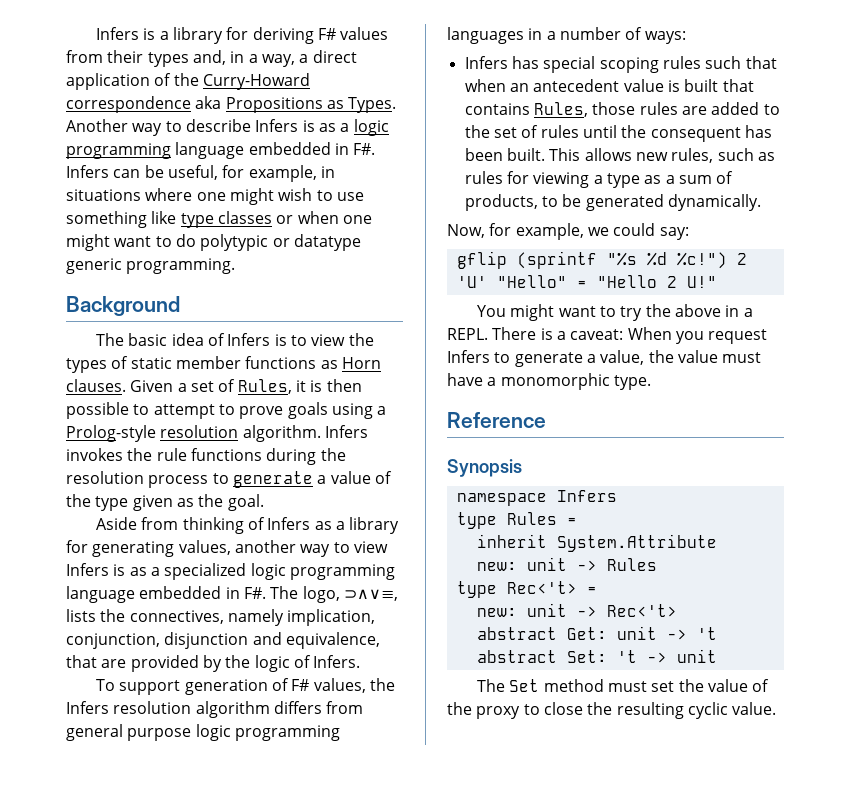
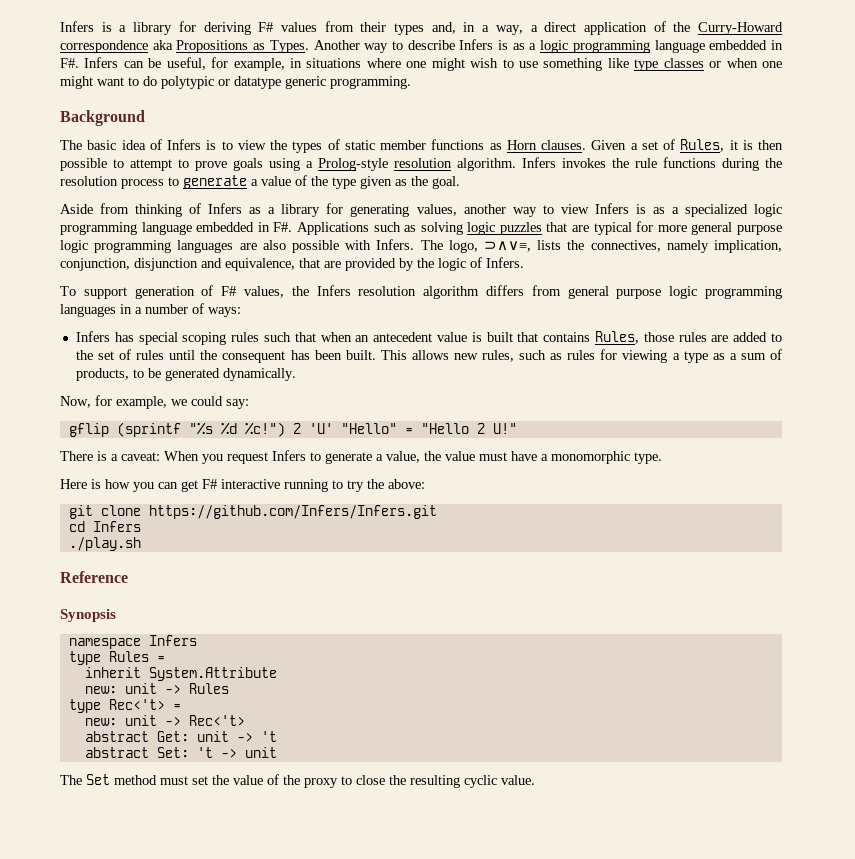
(266, 593) none -> [296,221,783,235] [60,239,415,253] Applications such as solving logic puzzles that are typical for more general purpose logic programming languages are also possible with Infers.
[477,304,753,321] [447,328,488,340] You might want to try the above in a REPL. -> (517, 428) none
(651, 382) none -> [60,479,425,492] [68,505,437,519] [68,521,141,532] [68,537,141,551] // Here is how you can get F# interactive running to try the above: // git clone https://github.com/Infers/Infers.git // cd Infers // ./play.sh

